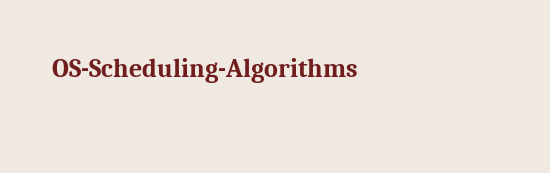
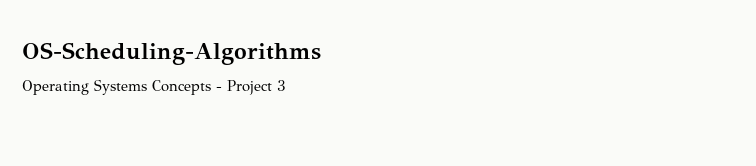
(358, 70) none -> [22,79,286,95] // Operating Systems Concepts - Project 3

